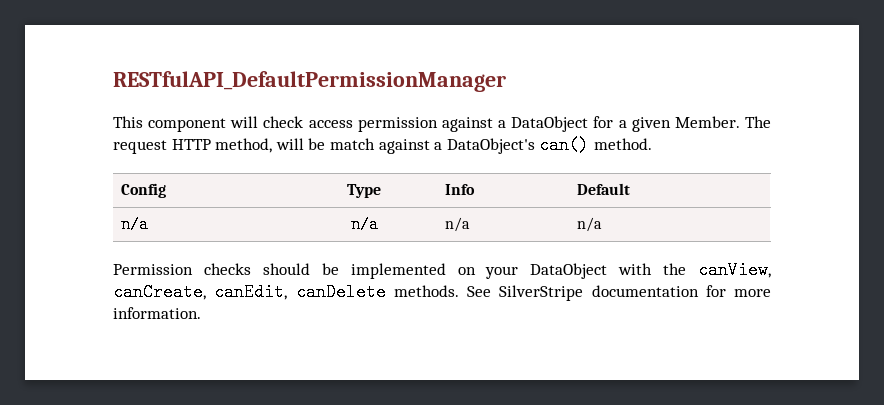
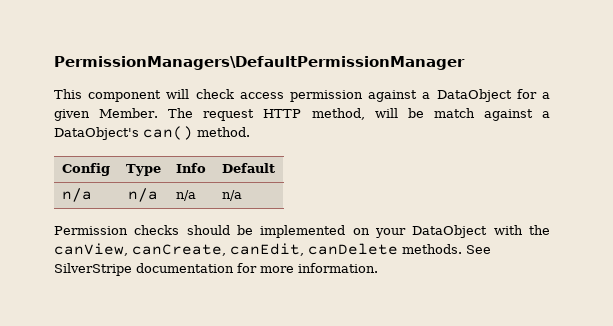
[113,71,506,92] RESTfulAPI_DefaultPermissionManager -> [54,56,465,70] PermissionManagers\DefaultPermissionManager

